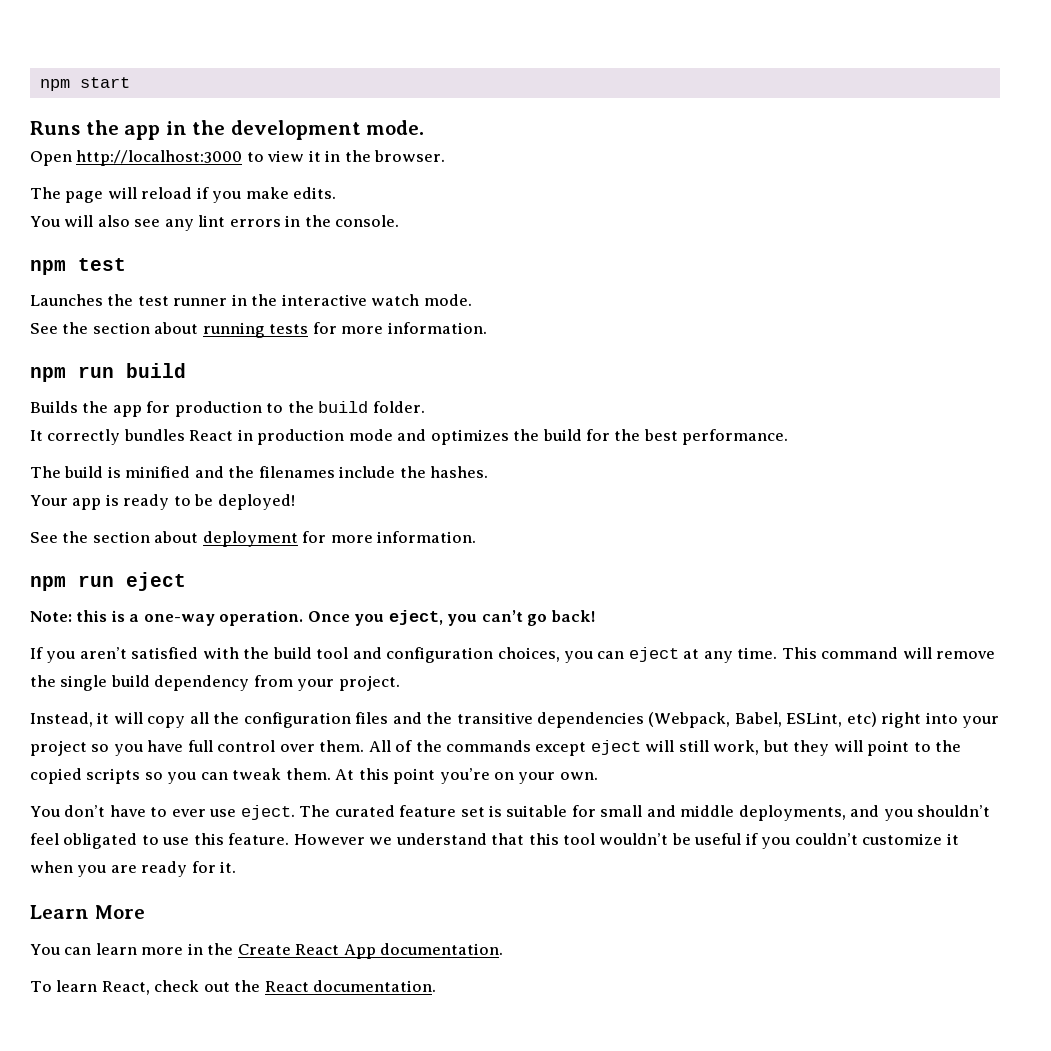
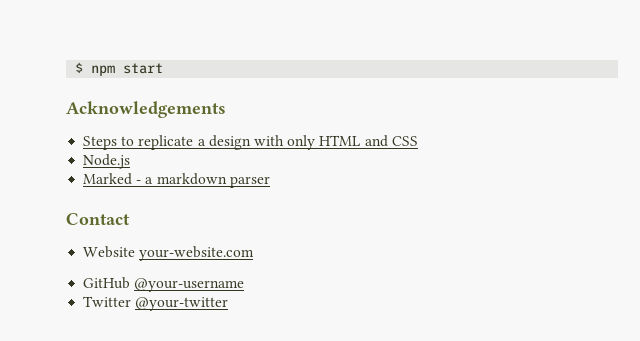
(39, 85) none -> [75,62,84,73] $
[30,120,425,140] [30,150,446,166] [30,187,337,203] [30,215,400,231] [30,258,126,275] [30,294,472,306] [30,322,487,338] [30,363,186,382] [30,401,425,417] [30,429,789,445] [30,466,489,478] [30,494,295,510] [30,531,477,547] [30,572,186,591] [30,610,596,626] [30,647,996,663] [30,675,400,691] [30,712,1000,728] [30,740,962,756] [30,768,598,784] [30,805,991,821] [30,833,959,849] [30,861,237,877] [30,905,145,919] [30,943,504,959] [30,980,437,995] Runs the app in the development mode. // Open http://localhost:3000 to view it in the browser. // The page will reload if you make edits. // You will also see any lint errors in the console. // npm test // Launches the test runner in the interactive watch mode. // See the section about running tests for more information. // npm run build // Builds the app for production to the build folder. // It correctly bundles React in production mode and optimizes the build for the best performance. // The build is minified and the filenames include the hashes. // Your app is ready to be deployed! // See the section about deployment for more information. // npm run eject // Note: this is a one-way operation. Once you eject, you can’t go back! // If you aren’t satisfied with the build tool and configuration choices, you can eject at any time. This command will remove the single build dependency from your project. // Instead, it will copy all the configuration files and the transitive dependencies (Webpack, Babel, ESLint, etc) right into your project so you have full control over them. All of the commands except eject will still work, but they will point to the copied scripts so you can tweak them. At this point you’re on your own. // You don’t have to ever use eject. The curated feature set is suitable for small and middle deployments, and you shouldn’t feel obligated to use this feature. However we understand that this tool wouldn’t be useful if you couldn’t customize it when you are ready for it. // Learn More // You can learn more in the Create React App documentation. // To learn React, check out the React documentation. -> [66,101,226,118] [83,135,418,150] [83,154,131,169] [83,173,270,188] [66,213,130,225] [83,246,255,261] [83,277,245,292] [83,296,229,311] Acknowledgements // Steps to replicate a design with only HTML and CSS // Node.js // Marked - a markdown parser // Contact // Website your-website.com // GitHub @your-username // Twitter @your-twitter

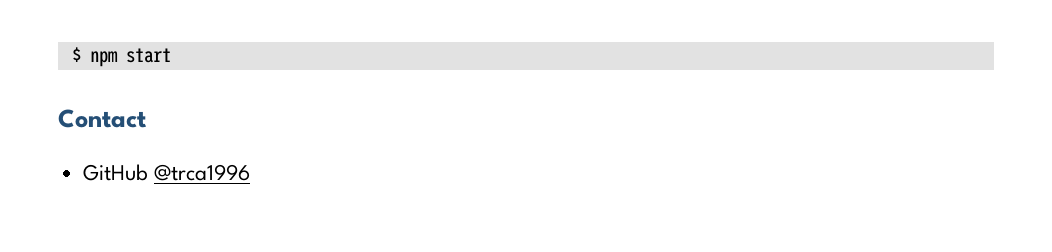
[66,101,226,118] [83,135,418,150] [83,154,131,169] [83,173,270,188] // Acknowledgements // Steps to replicate a design with only HTML and CSS // Node.js // Marked - a markdown parser -> (171, 55) none
[83,246,255,261] // Website your-website.com -> (147, 118) none
[134,278,245,292] [83,296,229,311] @your-username // Twitter @your-twitter -> [153,164,250,181] @trca1996

